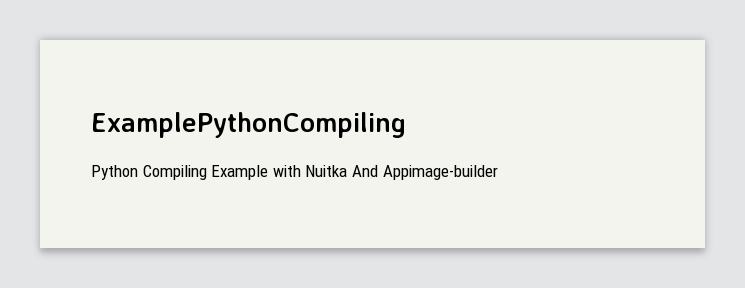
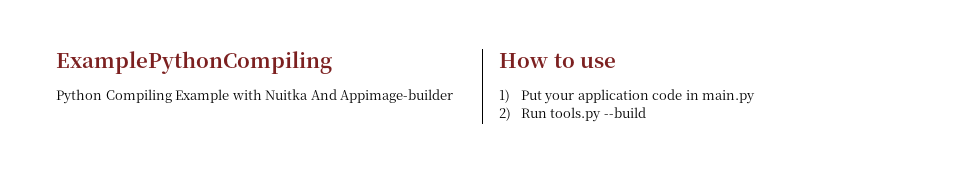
(498, 172) none -> [499,53,617,68] [499,89,756,104] [499,107,646,122] // How to use // 1) Put your application code in main.py // 2) Run tools.py --build

